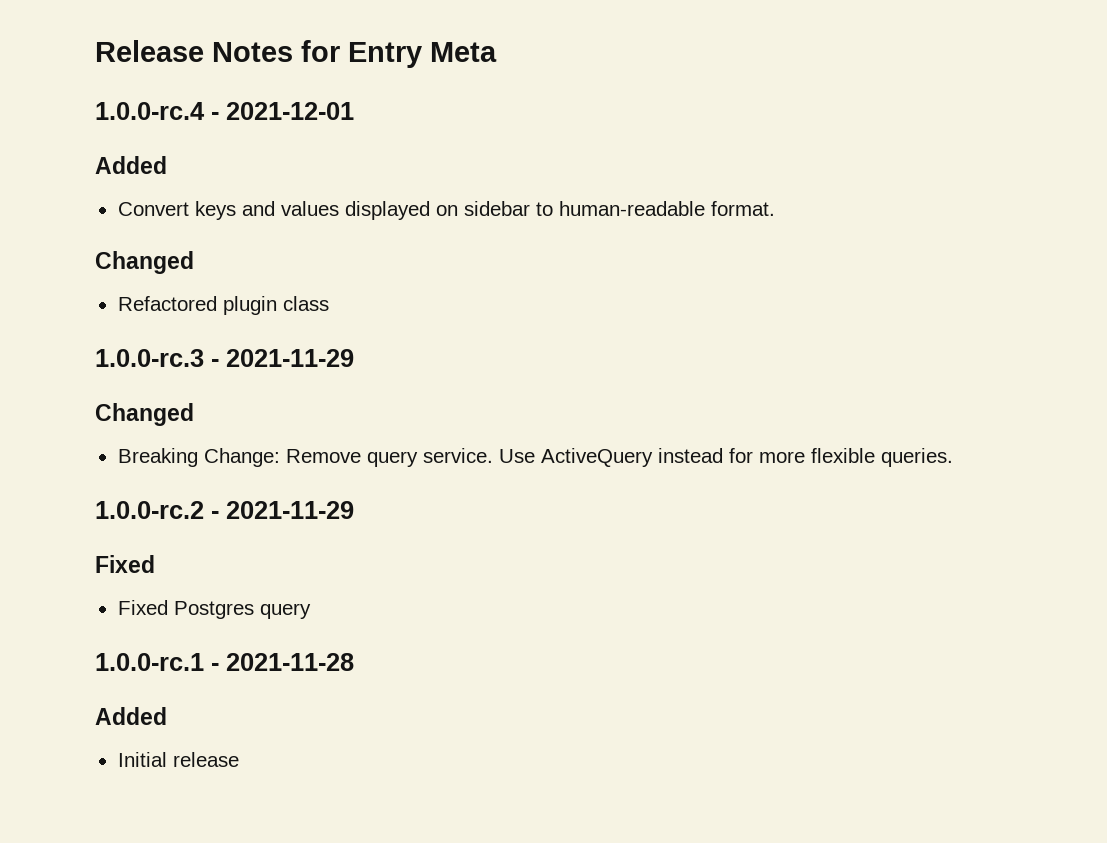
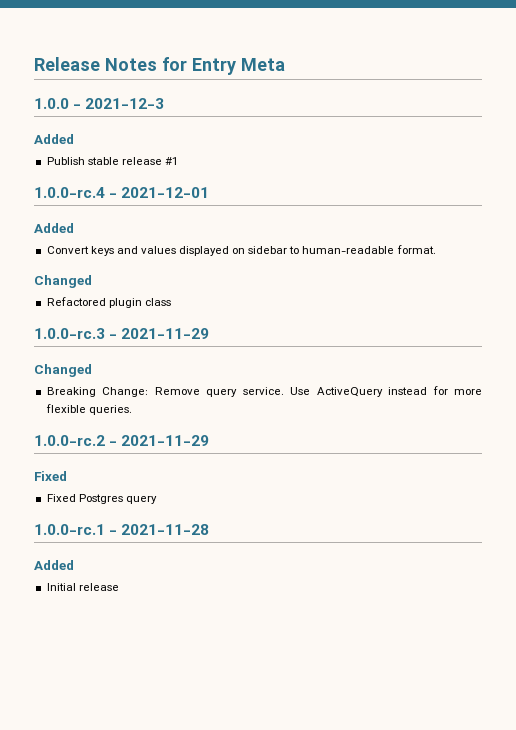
(497, 52) none -> [34,98,165,109] [34,134,74,144] [46,157,178,165] // 1.0.0 - 2021-12-3 // Added // Publish stable release #1

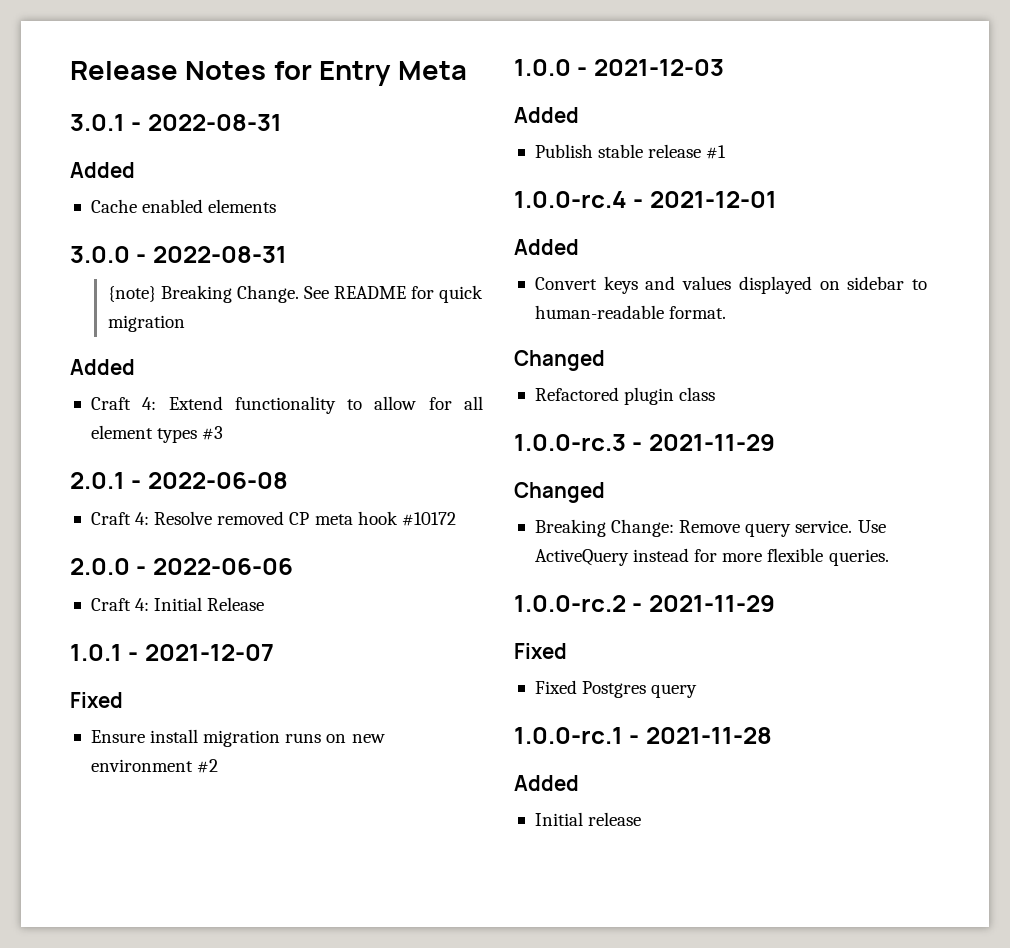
(285, 64) none -> [70,114,282,131] [70,162,135,178] [90,199,277,213] [70,246,287,263] [107,285,484,303] [107,315,185,332] [70,359,135,375] [90,396,484,414] [90,425,224,443] [70,472,288,489] [90,511,456,526] [70,558,293,575] [90,597,265,611] [70,644,274,661] [70,692,123,708] [90,729,385,747] [90,759,219,773] // 3.0.1 - 2022-08-31 // Added // Cache enabled elements // 3.0.0 - 2022-08-31 // {note} Breaking Change. See README for quick migration // Added // Craft 4: Extend functionality to allow for all element types #3 // 2.0.1 - 2022-06-08 // Craft 4: Resolve removed CP meta hook #10172 // 2.0.0 - 2022-06-06 // Craft 4: Initial Release // 1.0.1 - 2021-12-07 // Fixed // Ensure install migration runs on new environment #2
[85,98,165,109] 2021-12-3 -> [593,59,724,76] 2021-12-03

